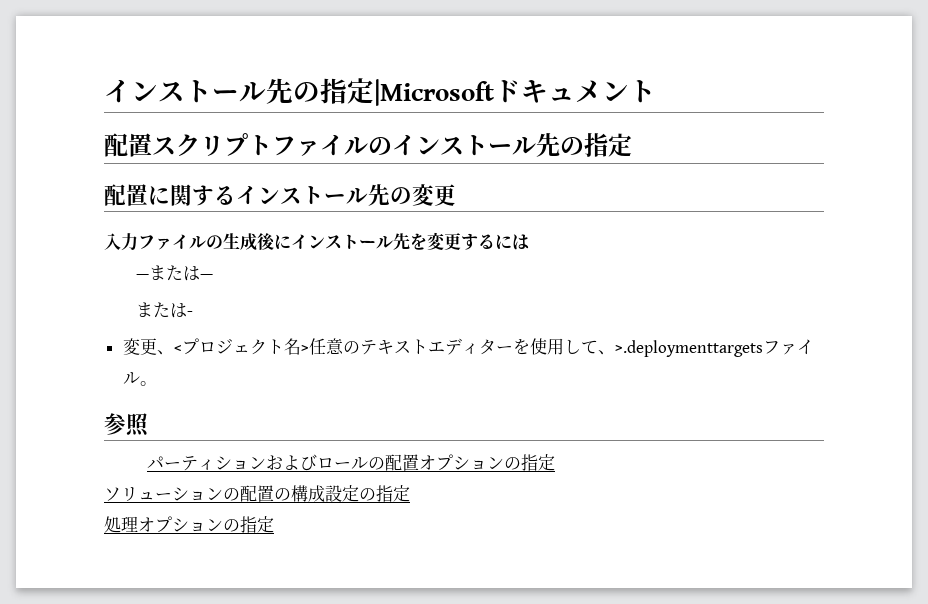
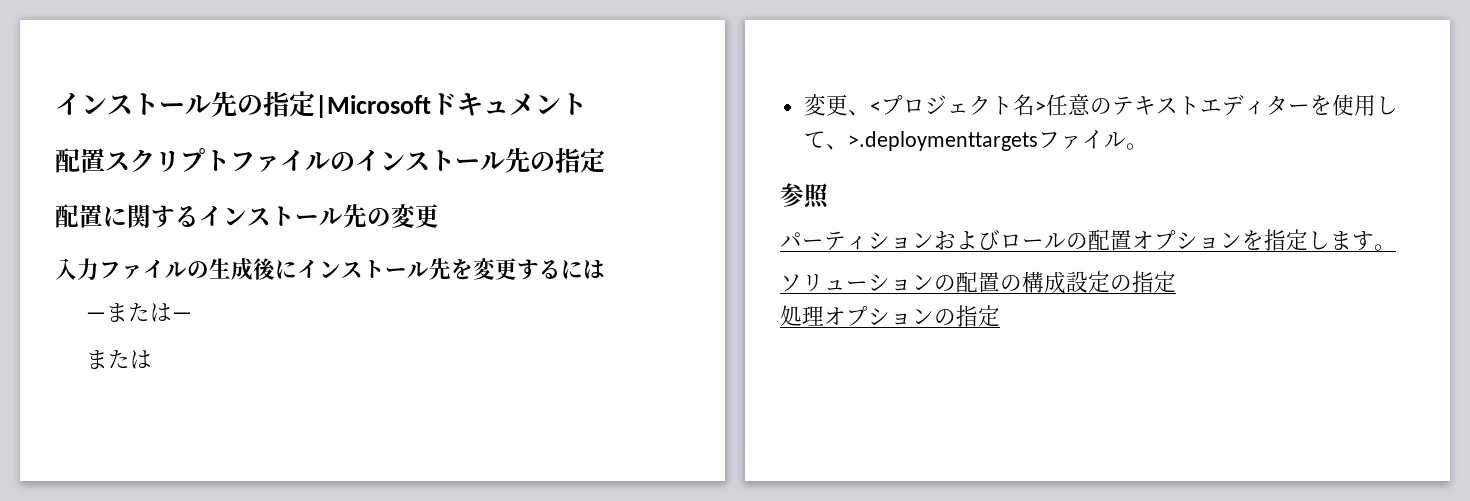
[186,311,193,316] - -> (153, 359) none
[503,454,555,471] の指定 -> [1242,229,1396,251] を指定します。

